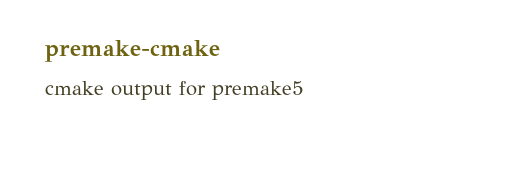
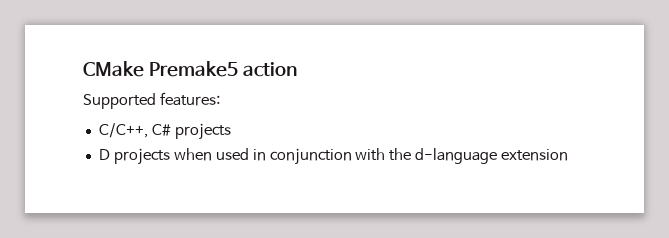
[45,40,220,62] [45,81,304,100] premake-cmake // cmake output for premake5 -> [83,61,297,77] [83,92,220,109] [98,123,231,140] [98,148,569,165] CMake Premake5 action // Supported features: // C/C++, C# projects // D projects when used in conjunction with the d-language extension

